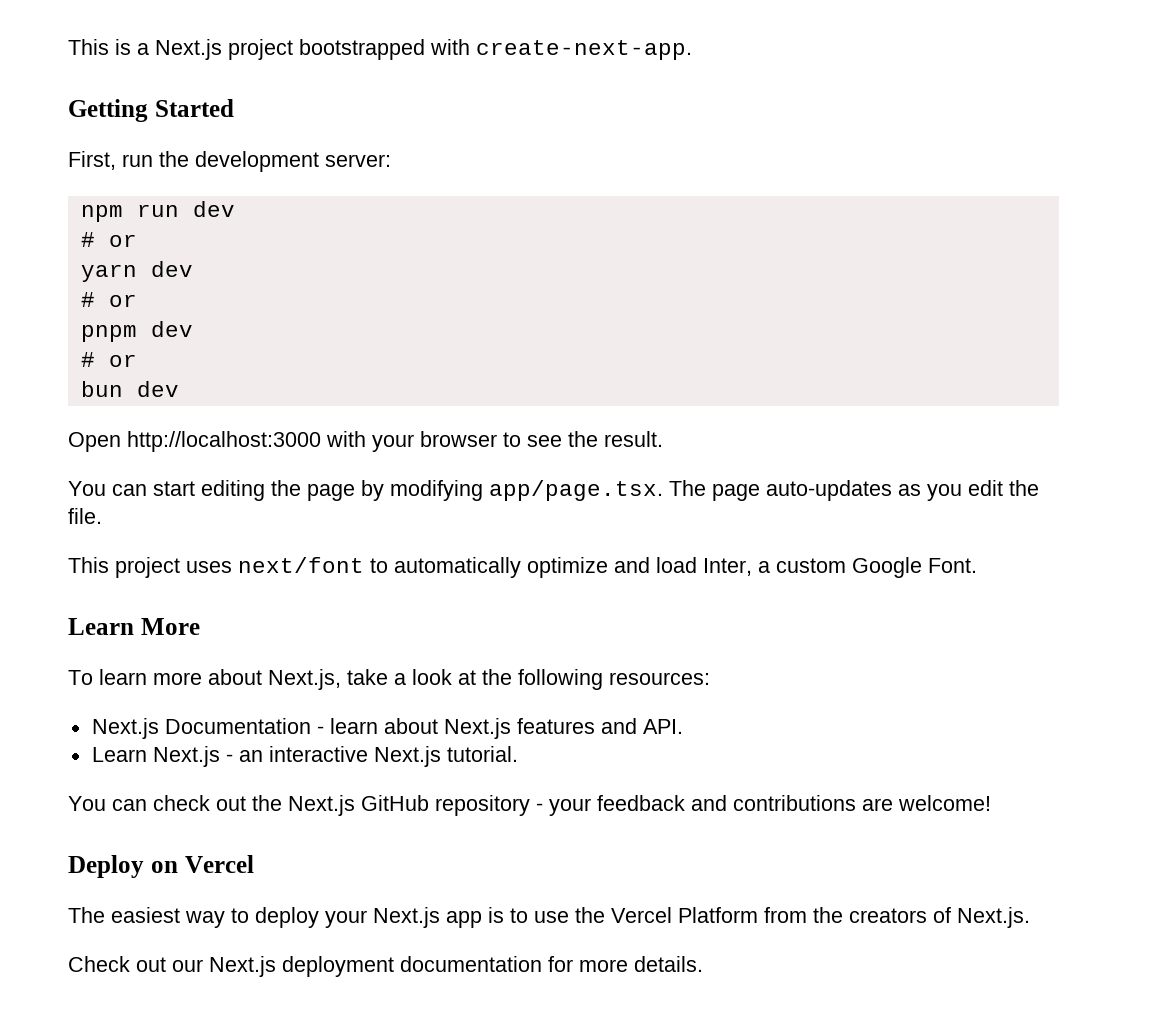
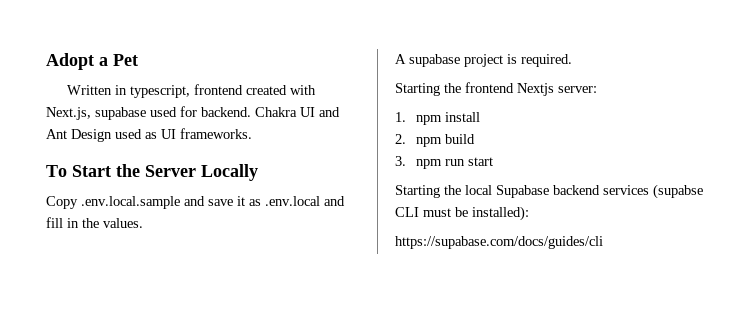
[68,39,692,60] [68,99,234,122] [68,151,391,172] [80,201,235,222] [80,232,137,247] [80,261,193,282] [80,292,137,307] [80,321,193,342] [80,352,137,367] [80,381,179,397] [68,431,663,452] [68,480,1039,501] [68,508,102,524] [68,557,977,578] [68,618,200,635] [68,669,710,690] [91,718,683,739] [91,746,518,767] [68,795,991,816] [68,855,254,878] [68,907,1030,928] [68,956,703,977] This is a Next.js project bootstrapped with create-next-app. // Getting Started // First, run the development server: // npm run dev // # or // yarn dev // # or // pnpm dev // # or // bun dev // Open http://localhost:3000 with your browser to see the result. // You can start editing the page by modifying app/page.tsx. The page auto-updates as you edit the file. // This project uses next/font to automatically optimize and load Inter, a custom Google Font. // Learn More // To learn more about Next.js, take a look at the following resources: // Next.js Documentation - learn about Next.js features and API. // Learn Next.js - an interactive Next.js tutorial. // You can check out the Next.js GitHub repository - your feedback and contributions are welcome! // Deploy on Vercel // The easiest way to deploy your Next.js app is to use the Vercel Platform from the creators of Next.js. // Check out our Next.js deployment documentation for more details. -> [46,53,138,70] [67,84,317,98] [46,106,340,120] [46,128,252,142] [46,164,258,181] [46,196,345,209] [46,217,143,228] [395,54,572,67] [395,82,597,96] [395,112,480,125] [395,134,475,147] [395,156,493,169] [395,184,703,199] [395,206,529,221] [395,236,603,249] Adopt a Pet // Written in typescript, frontend created with Next.js, supabase used for backend. Chakra UI and Ant Design used as UI frameworks. // To Start the Server Locally // Copy .env.local.sample and save it as .env.local and fill in the values. // A supabase project is required. // Starting the frontend Nextjs server: // 1. npm install // 2. npm build // 3. npm run start // Starting the local Supabase backend services (supabse CLI must be installed): // https://supabase.com/docs/guides/cli

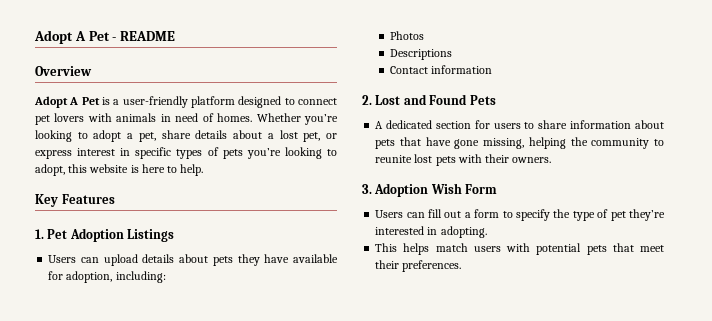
[46,53,138,70] [67,84,317,98] [46,106,340,120] [46,128,252,142] [46,164,258,181] [46,196,345,209] [46,217,143,228] [395,54,572,67] [395,82,597,96] [395,112,480,125] [395,134,475,147] [395,156,493,169] [395,184,703,199] [395,206,529,221] [395,236,603,249] Adopt a Pet // Written in typescript, frontend created with Next.js, supabase used for backend. Chakra UI and Ant Design used as UI frameworks. // To Start the Server Locally // Copy .env.local.sample and save it as .env.local and fill in the values. // A supabase project is required. // Starting the frontend Nextjs server: // 1. npm install // 2. npm build // 3. npm run start // Starting the local Supabase backend services (supabse CLI must be installed): // https://supabase.com/docs/guides/cli -> [34,30,176,44] [35,66,92,76] [34,96,337,108] [35,113,338,125] [35,130,337,142] [35,147,337,159] [35,164,204,176] [35,194,115,207] [35,228,175,242] [48,254,338,266] [48,271,166,283] [389,31,424,40] [389,49,452,60] [389,65,492,74] [362,94,496,105] [375,120,664,129] [375,137,664,149] [375,154,552,166] [362,183,498,197] [375,209,665,221] [375,226,487,238] [375,243,664,255] [375,260,462,272] Adopt A Pet - README // Overview // Adopt A Pet is a user-friendly platform designed to connect pet lovers with animals in need of homes. Whether you’re looking to adopt a pet, share details about a lost pet, or express interest in specific types of pets you’re looking to adopt, this website is here to help. // Key Features // 1. Pet Adoption Listings // Users can upload details about pets they have available for adoption, including: // Photos // Descriptions // Contact information // 2. Lost and Found Pets // A dedicated section for users to share information about pets that have gone missing, helping the community to reunite lost pets with their owners. // 3. Adoption Wish Form // Users can fill out a form to specify the type of pet they’re interested in adopting. // This helps match users with potential pets that meet their preferences.

